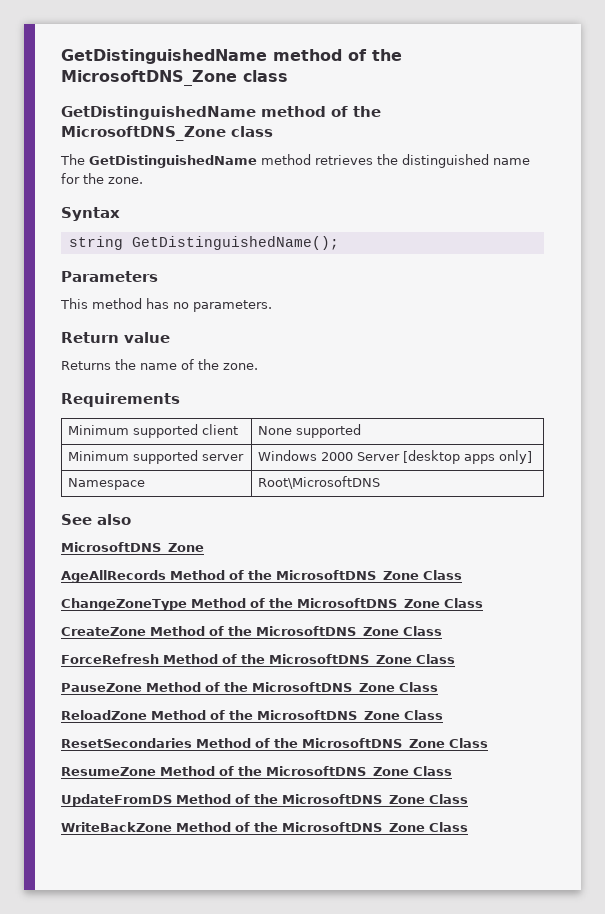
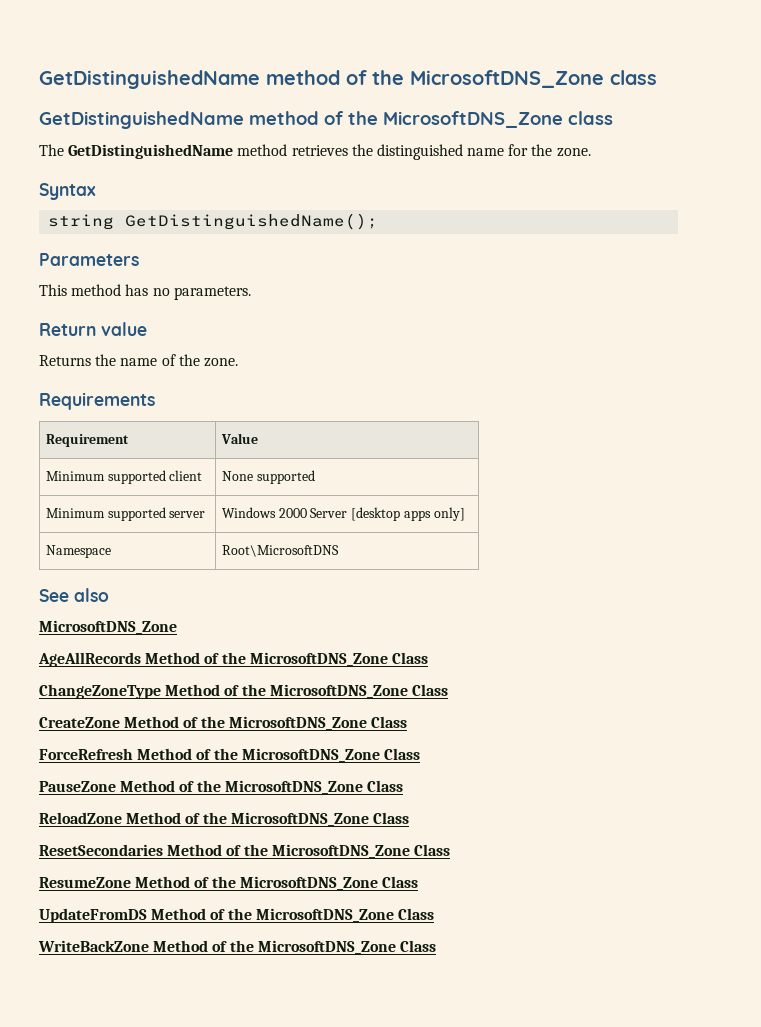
(180, 400) none -> [45,434,129,447] [220,433,258,444] // Requirement | Value

